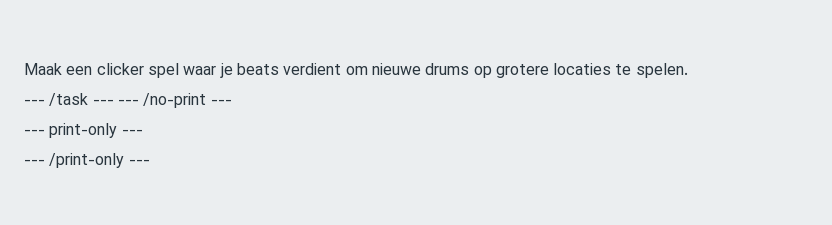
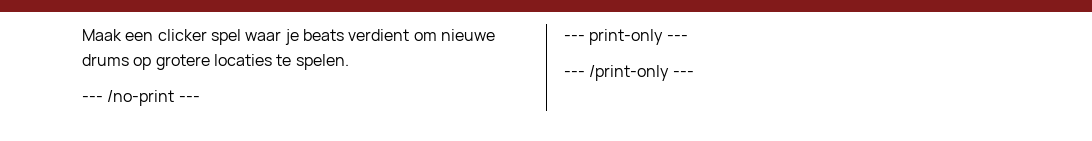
[49,93,139,106] /task --- --- -> (103, 99) none

